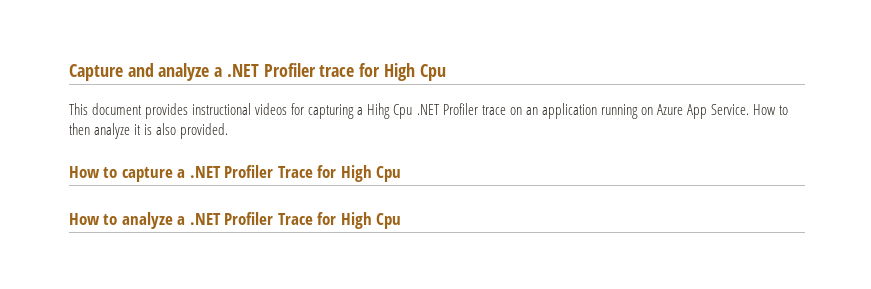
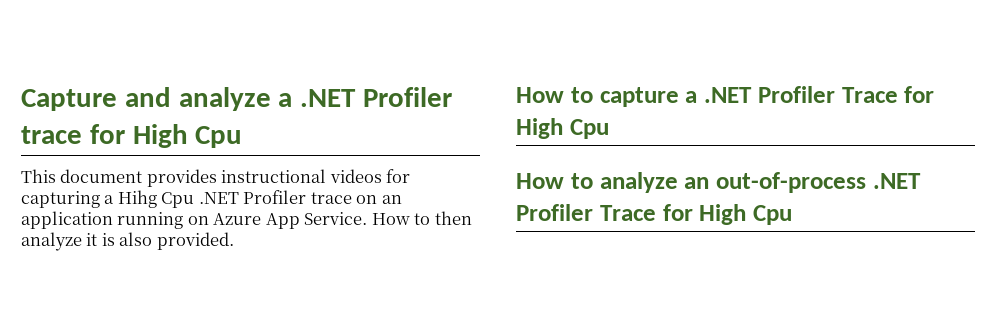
[177,216,186,225] a -> [684,172,866,193] an out-of-process

